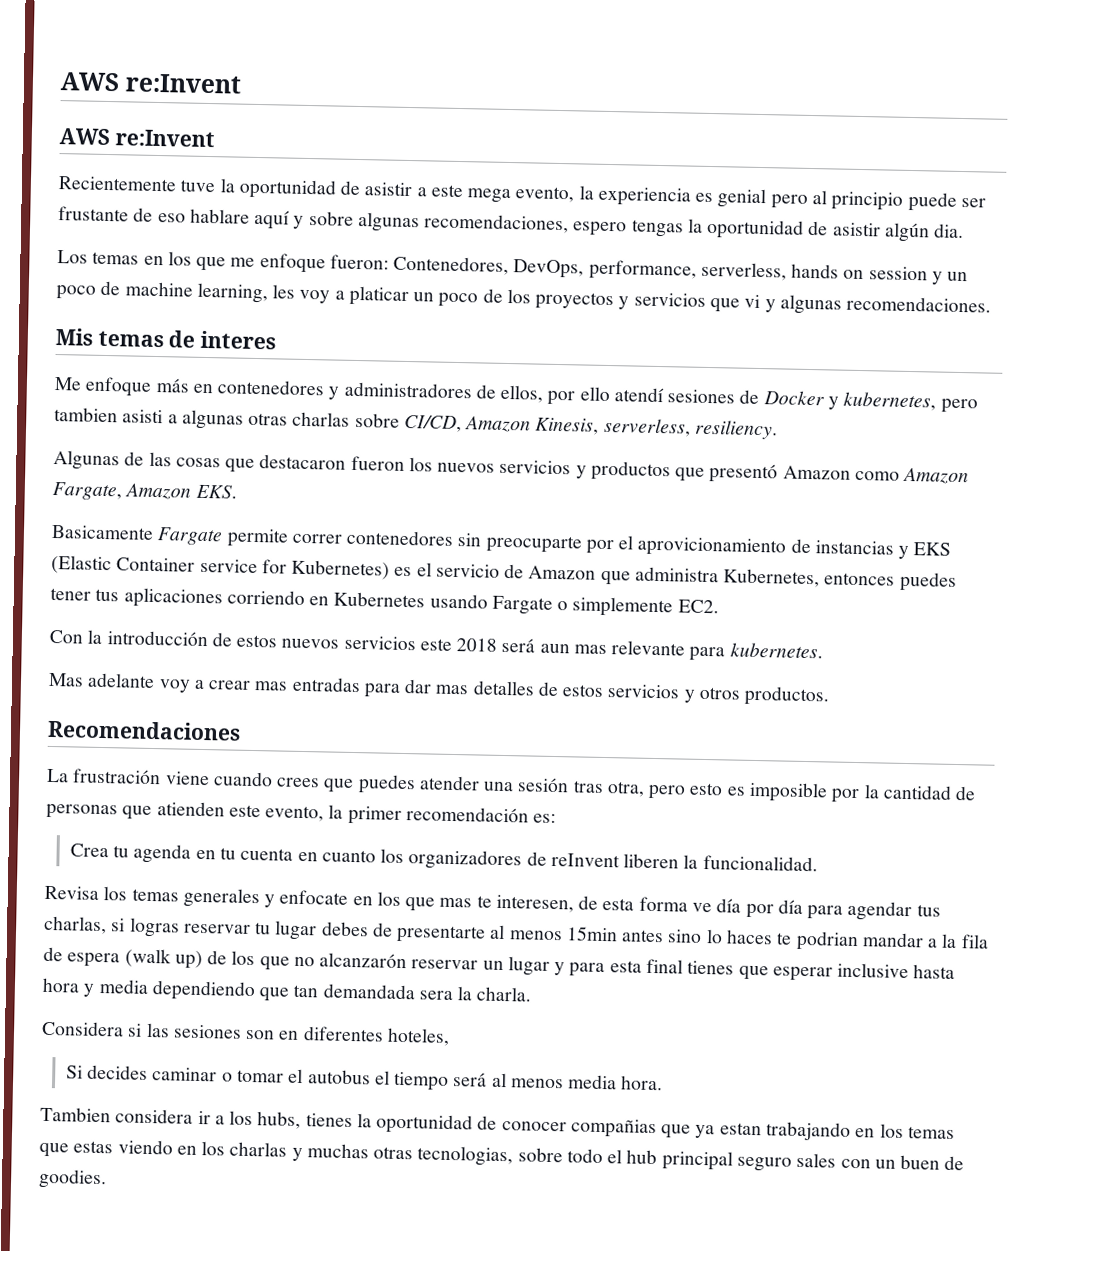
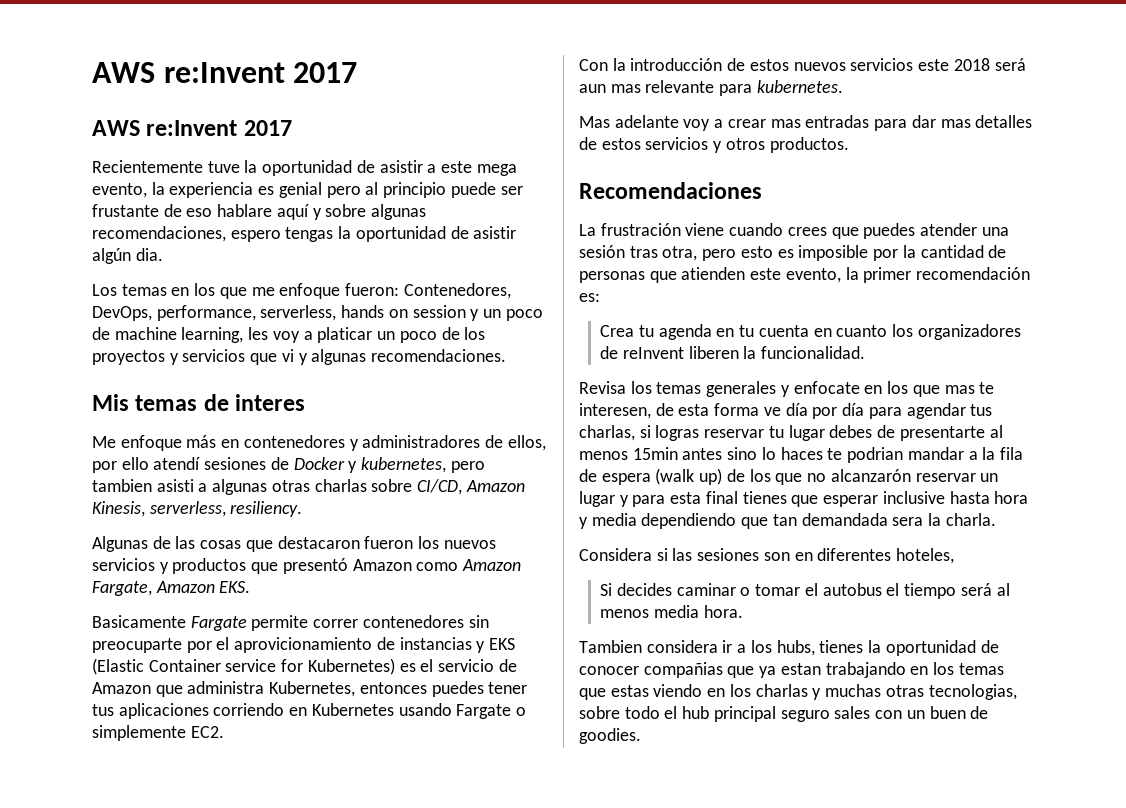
[60,72,242,94] [59,128,215,148] AWS re:Invent // AWS re:Invent -> [92,62,358,83] [92,120,292,136] AWS re:Invent 2017 // AWS re:Invent 2017

